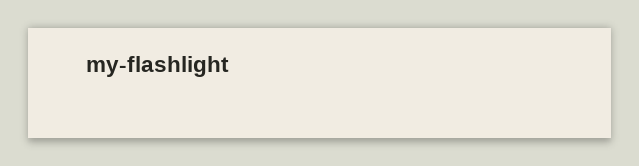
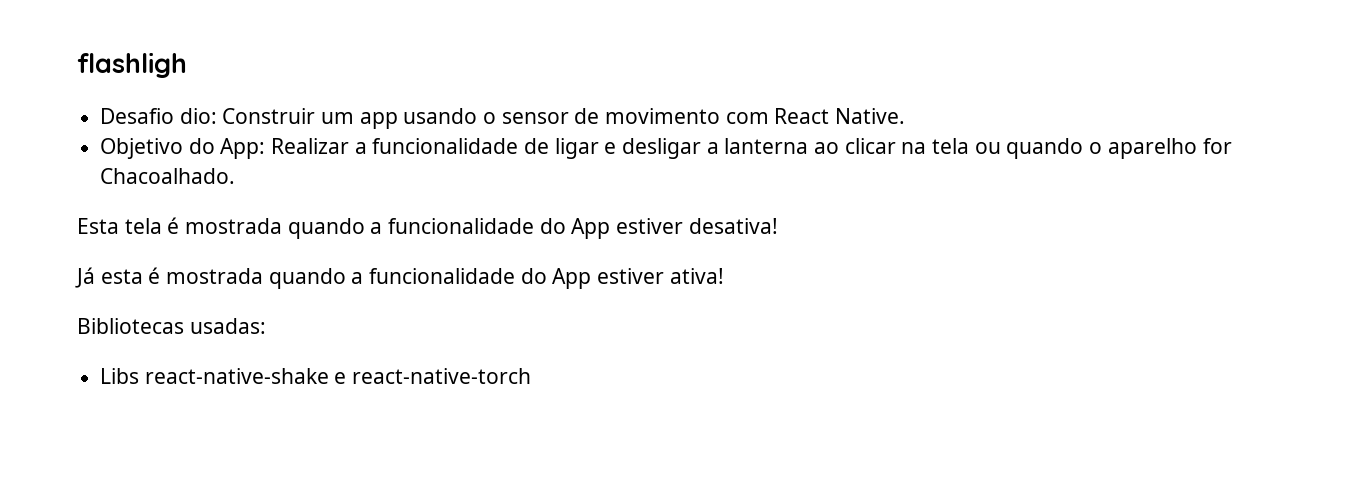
[86,56,229,77] my-flashlight -> [77,52,187,78] [100,108,906,129] [100,138,1232,159] [100,168,236,184] [77,217,778,239] [75,267,724,289] [77,318,266,334] [100,368,532,384] flashligh // Desafio dio: Construir um app usando o sensor de movimento com React Native. // Objetivo do App: Realizar a funcionalidade de ligar e desligar a lanterna ao clicar na tela ou quando o aparelho for Chacoalhado. // Esta tela é mostrada quando a funcionalidade do App estiver desativa! // Já esta é mostrada quando a funcionalidade do App estiver ativa! // Bibliotecas usadas: // Libs react-native-shake e react-native-torch

